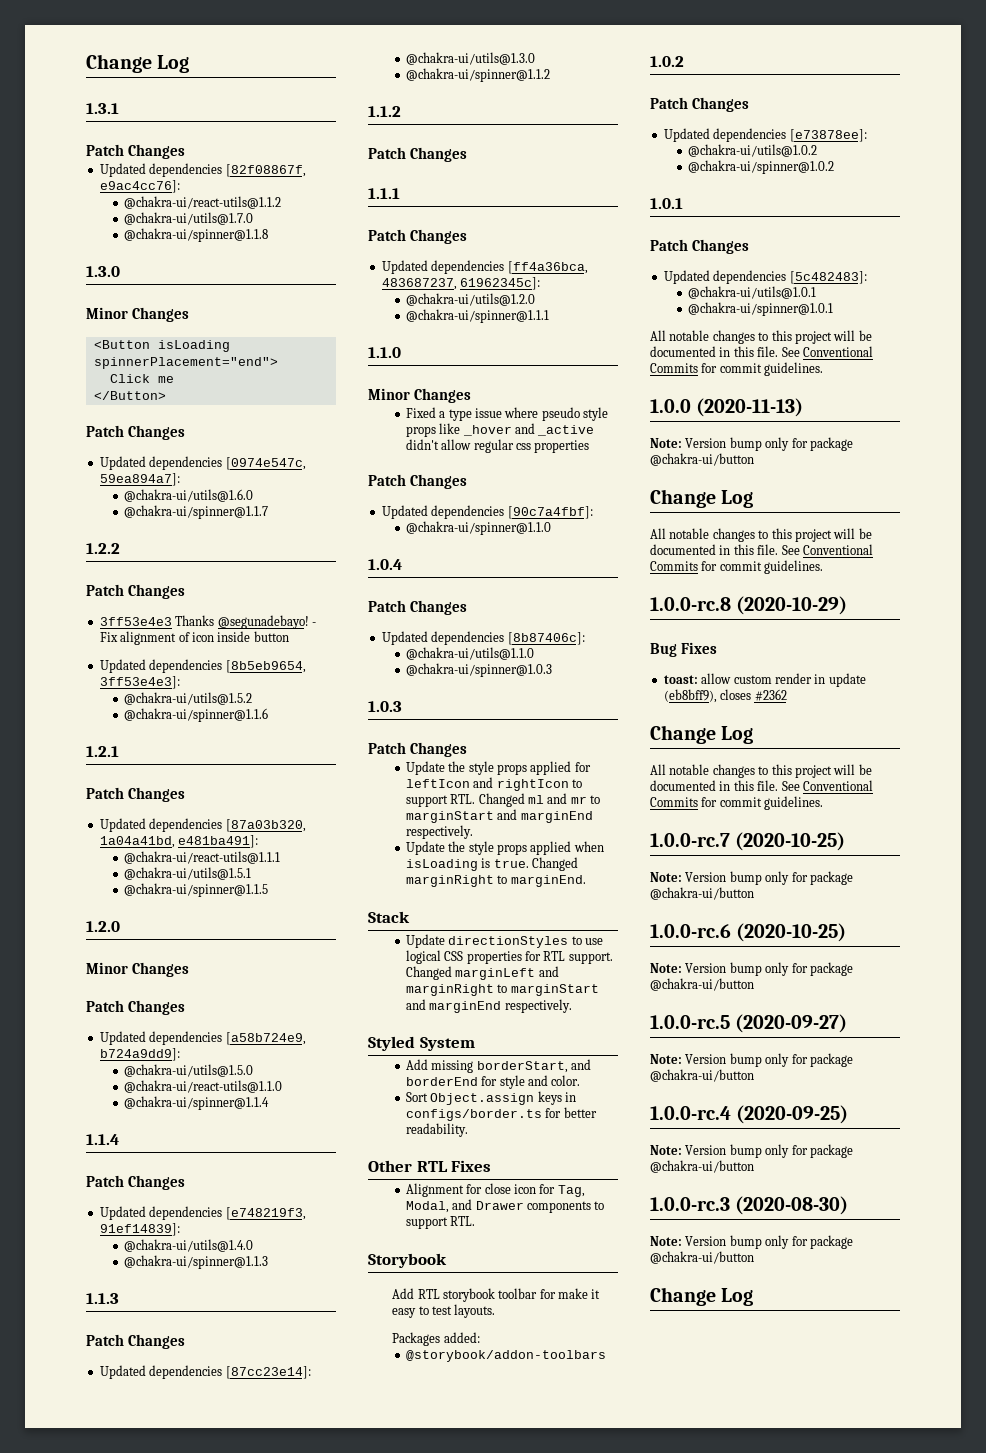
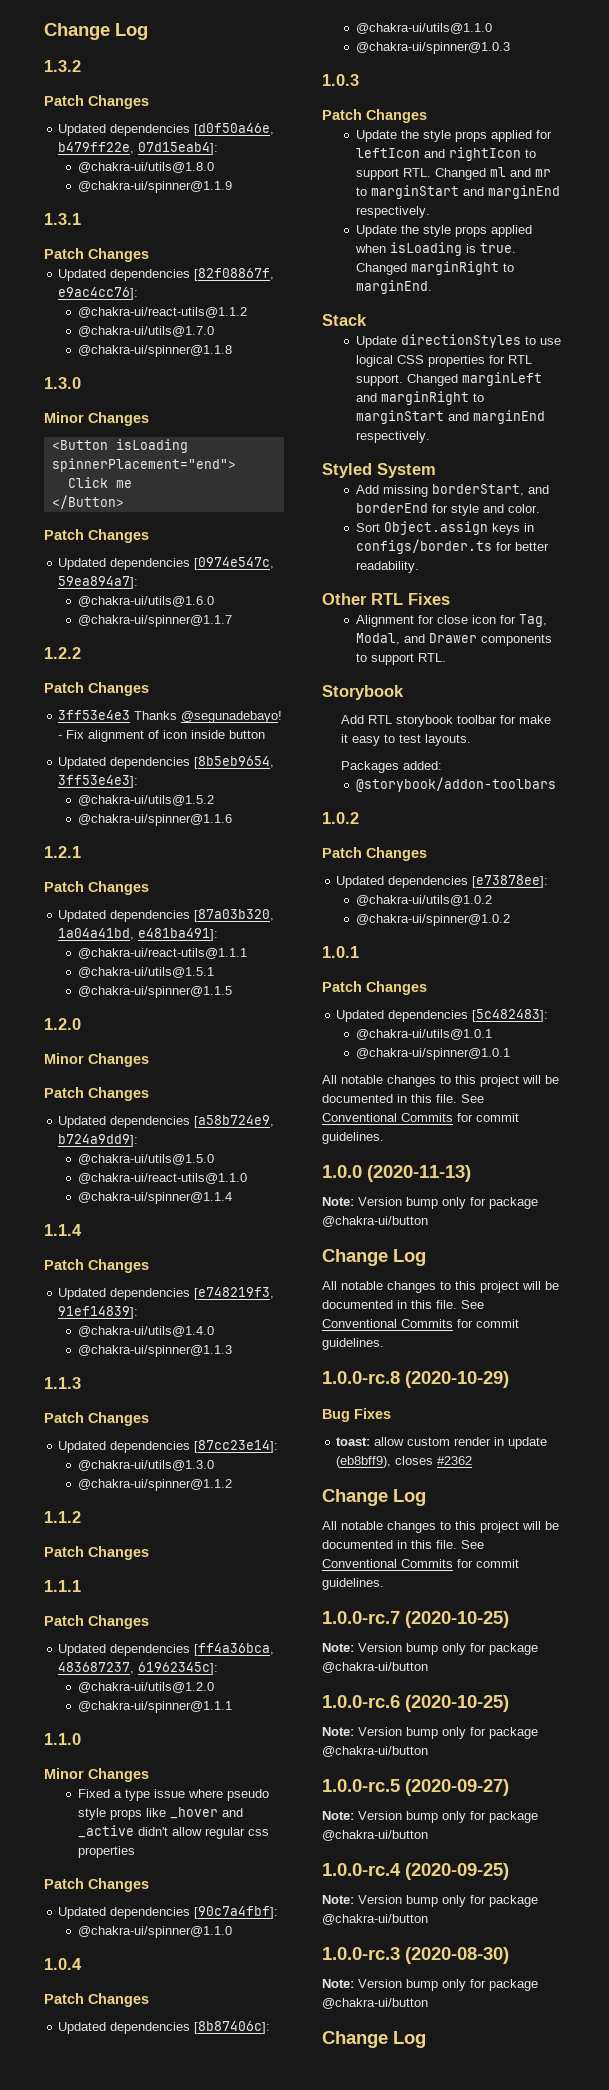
[86,54,190,73] Change Log -> [44,23,148,40] [44,60,81,72] [44,95,149,109] [58,123,275,136] [58,142,219,155] [77,162,214,173] [77,181,232,193] Change Log // 1.3.2 // Patch Changes // Updated dependencies [d0f50a46e, b479ff22e, 07d15eab4]: // @chakra-ui/utils@1.8.0 // @chakra-ui/spinner@1.1.9

